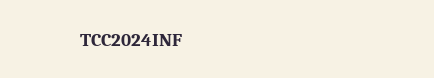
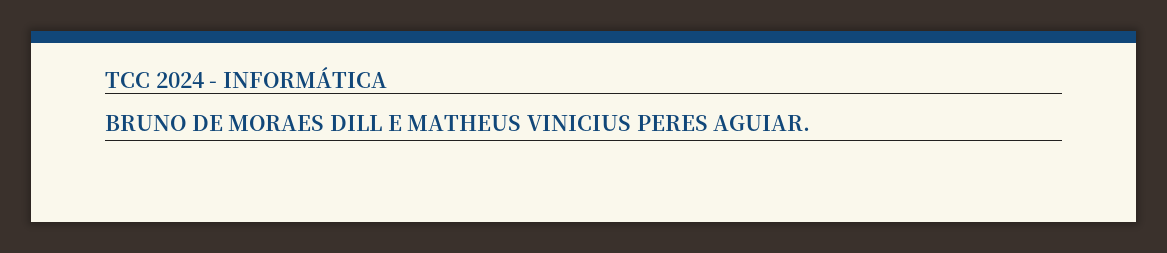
[80,34,182,46] TCC2024INF -> [105,67,388,88] [105,115,811,131] TCC 2024 - INFORMÁTICA // BRUNO DE MORAES DILL E MATHEUS VINICIUS PERES AGUIAR.

